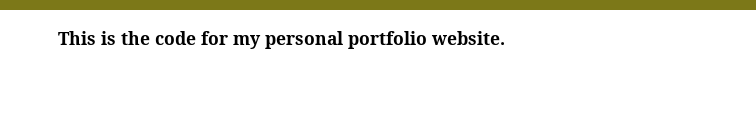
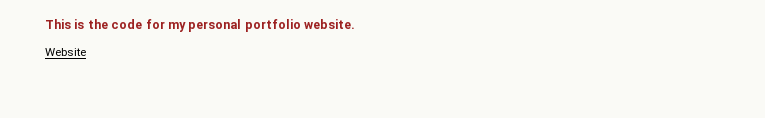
(505, 38) none -> [45,48,86,56] // Website

